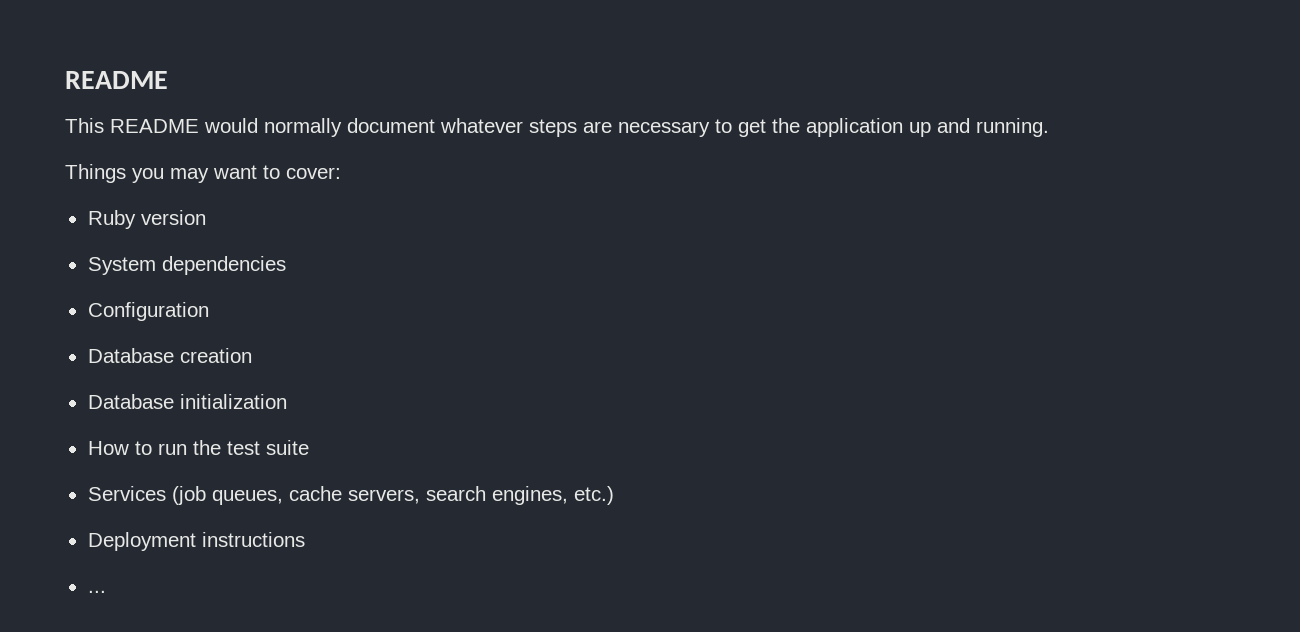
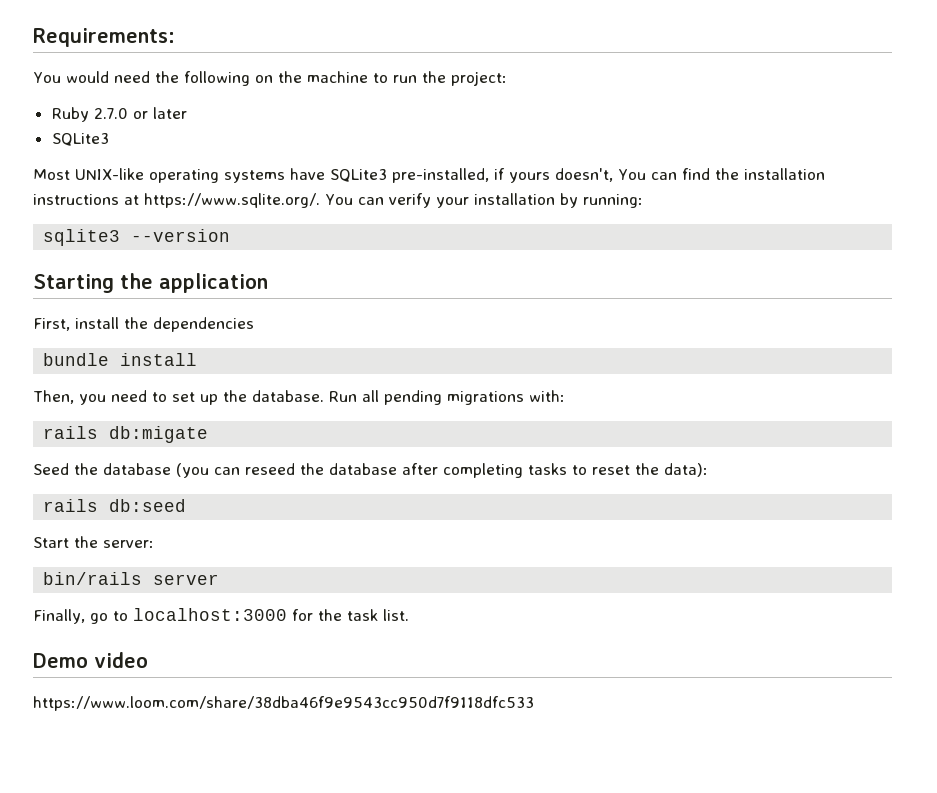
[65,71,168,89] [65,118,1049,137] [65,164,341,183] [87,210,206,229] [87,256,286,275] [87,302,209,321] [87,348,252,363] [87,394,287,409] [87,440,309,455] [87,486,614,505] [87,532,305,551] [87,590,106,593] README // This README would normally document whatever steps are necessary to get the application up and running. // Things you may want to cover: // Ruby version // System dependencies // Configuration // Database creation // Database initialization // How to run the test suite // Services (job queues, cache servers, search engines, etc.) // Deployment instructions // ... -> [33,28,175,47] [33,71,507,86] [51,107,187,122] [51,133,109,146] [33,168,825,183] [33,193,643,208] [43,229,231,246] [33,273,268,293] [33,317,254,332] [43,353,198,366] [33,390,565,405] [43,426,209,443] [33,463,708,478] [43,499,187,512] [33,536,154,548] [43,572,220,585] [33,608,409,624] [33,652,148,668] [33,696,534,711] Requirements: // You would need the following on the machine to run the project: // Ruby 2.7.0 or later // SQLite3 // Most UNIX-like operating systems have SQLite3 pre-installed, if yours doesn't, You can find the installation instructions at https://www.sqlite.org/. You can verify your installation by running: // sqlite3 --version // Starting the application // First, install the dependencies // bundle install // Then, you need to set up the database. Run all pending migrations with: // rails db:migate // Seed the database (you can reseed the database after completing tasks to reset the data): // rails db:seed // Start the server: // bin/rails server // Finally, go to localhost:3000 for the task list. // Demo video // https://www.loom.com/share/38dba46f9e9543cc950d7f9118dfc533

